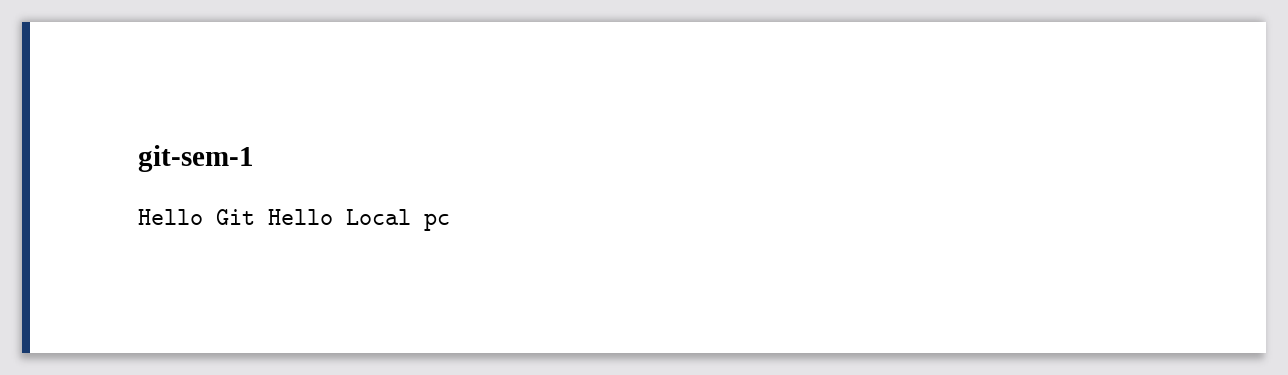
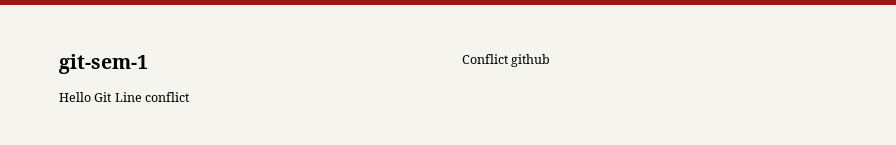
[268,209,450,231] Hello Local pc -> [114,92,191,102] [462,54,551,67] Line conflict // Conflict github

